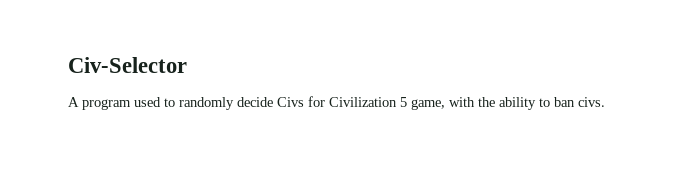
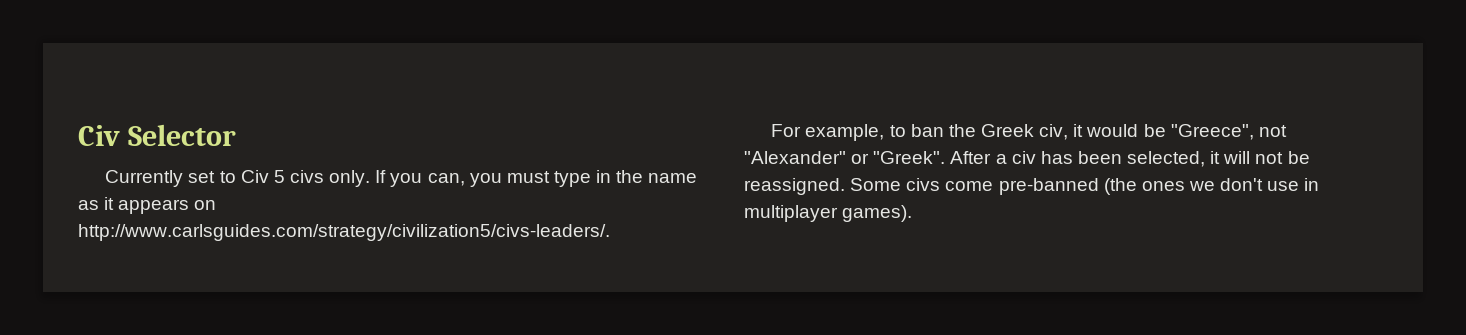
[68,57,187,73] [68,96,605,110] Civ-Selector // A program used to randomly decide Civs for Civilization 5 game, with the ability to ban civs. -> [78,124,237,146] [105,170,698,187] [78,197,217,214] [78,224,610,241] [771,124,1287,141] [744,151,1310,167] [744,178,1320,195] [744,205,913,222] Civ Selector // Currently set to Civ 5 civs only. If you can, you must type in the name as it appears on http://www.carlsguides.com/strategy/civilization5/civs-leaders/. // For example, to ban the Greek civ, it would be "Greece", not "Alexander" or "Greek". After a civ has been selected, it will not be reassigned. Some civs come pre-banned (the ones we don't use in multiplayer games).

